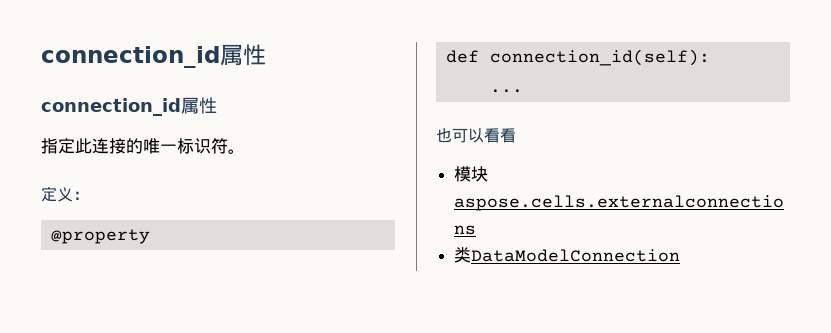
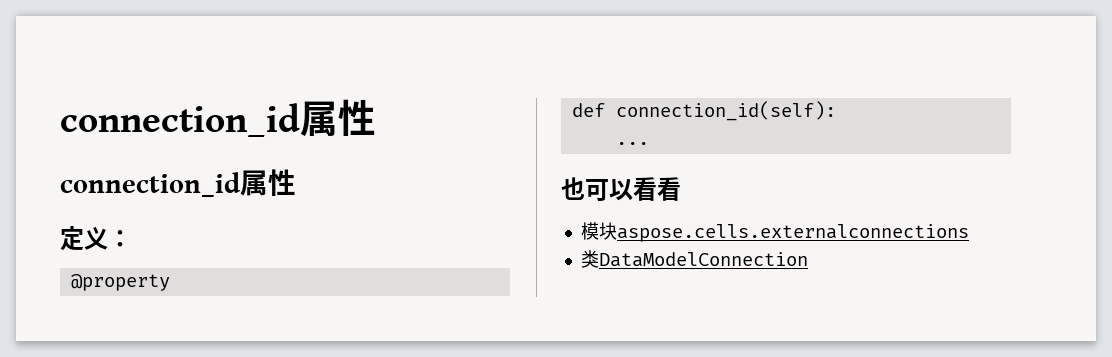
[41,138,245,154] // 指定此连接的唯一标识符。 -> (296, 182) none

